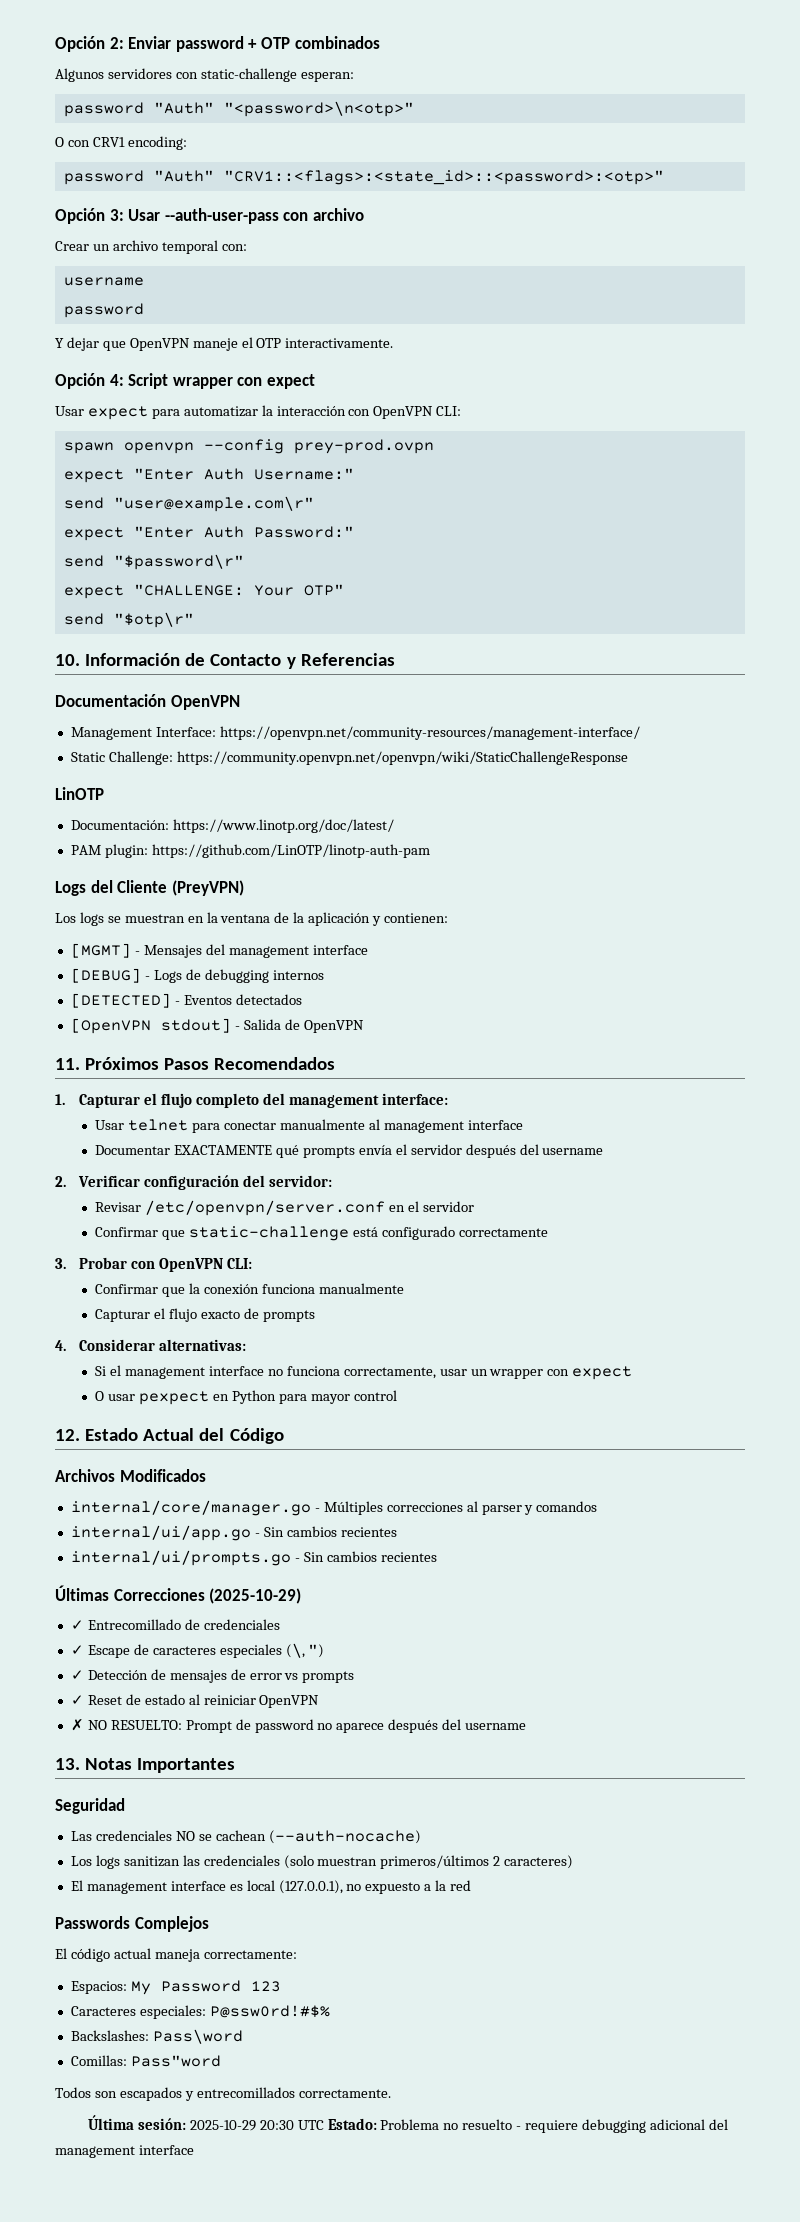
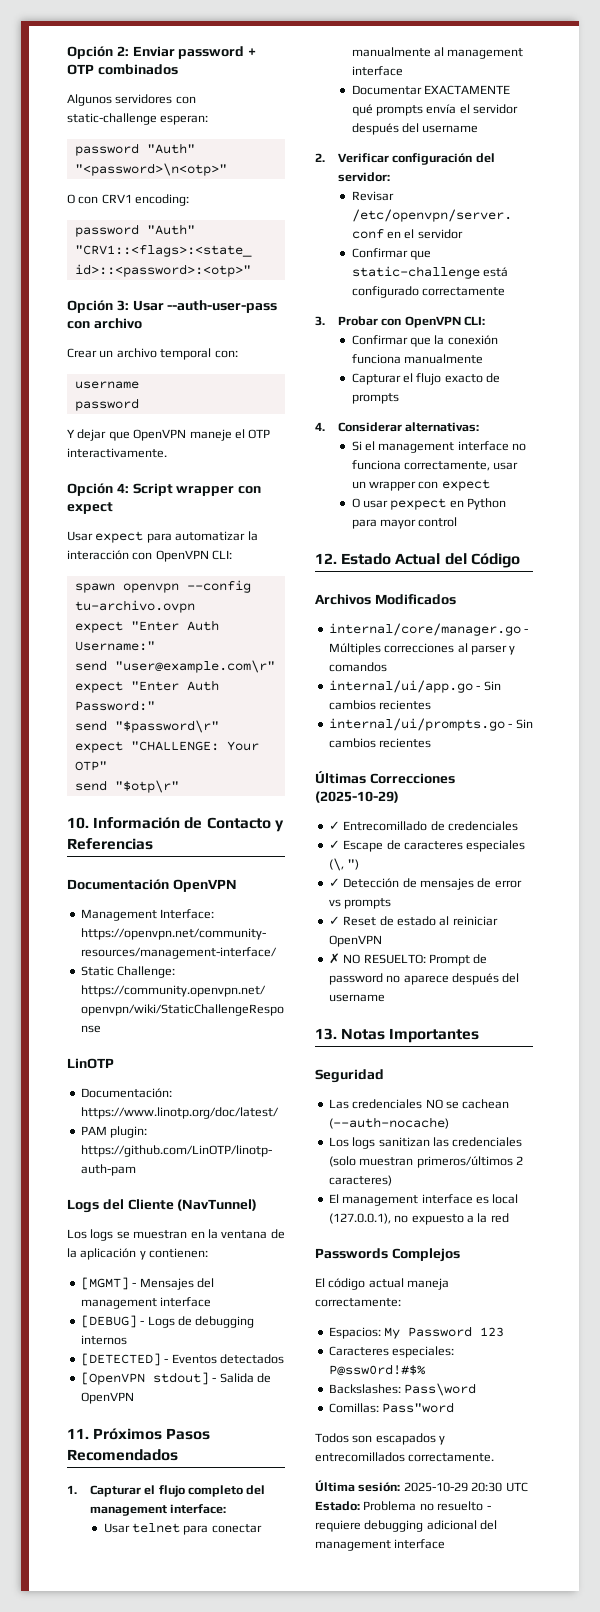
[293,439,434,454] prey-prod.ovpn -> [74,600,195,613] tu-archivo.ovpn
[171,880,244,896] (PreyVPN) -> [177,1199,258,1211] (NavTunnel)

